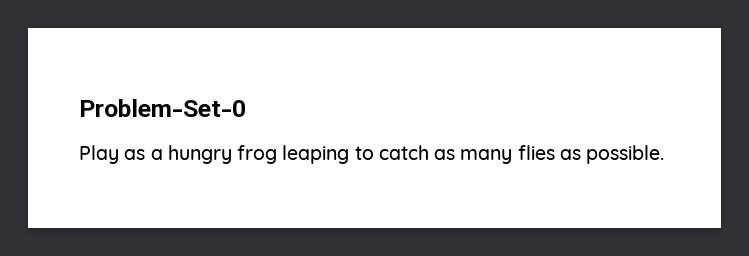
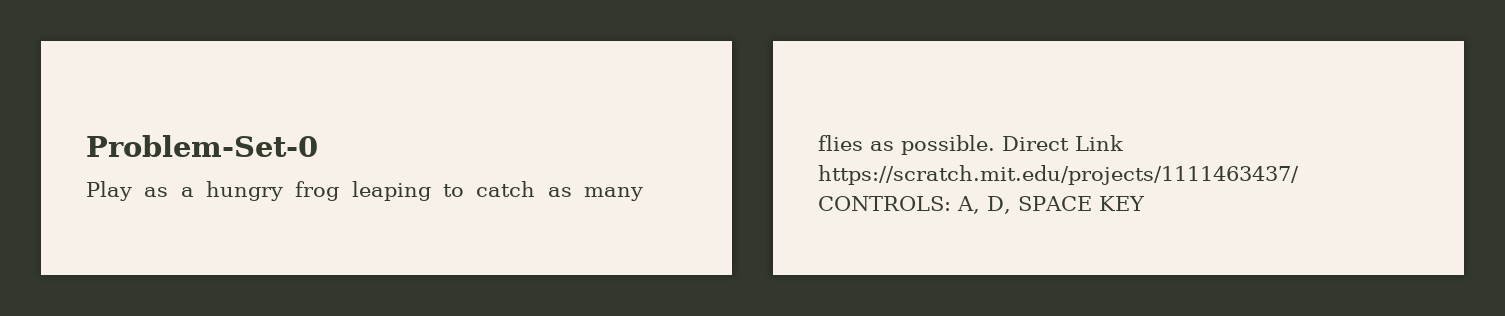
(665, 154) none -> [1002,135,1123,151] [818,165,1299,185] [818,196,1145,214] Direct Link https://scratch.mit.edu/projects/1111463437/ CONTROLS: A, D, SPACE KEY

